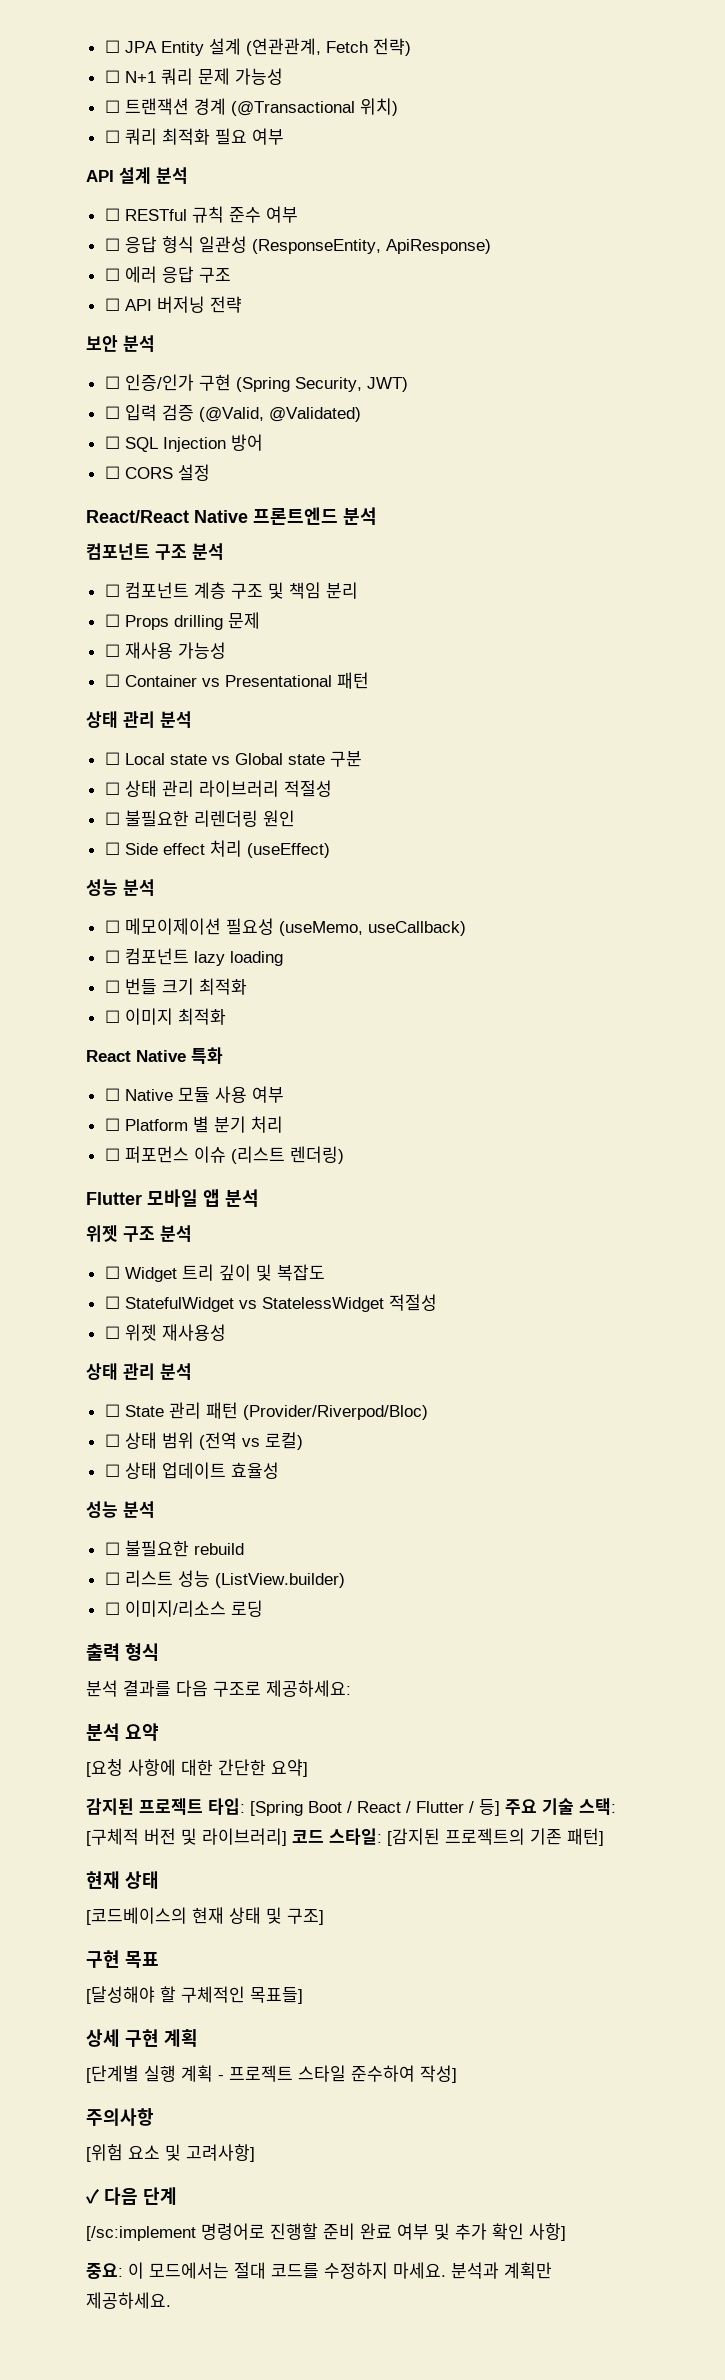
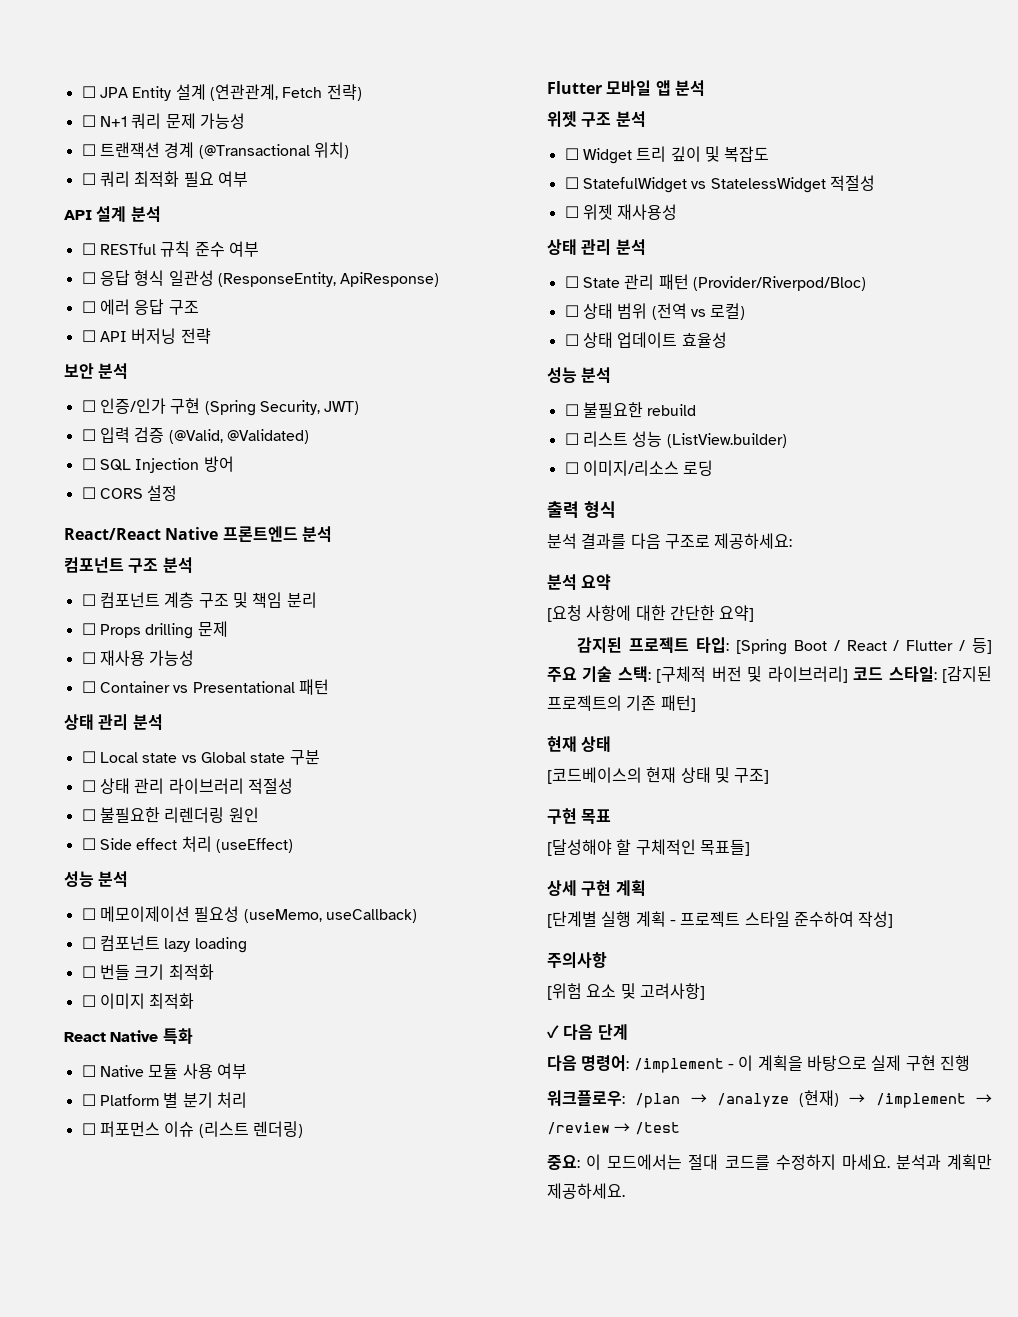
[86,2223,566,2241] [/sc:implement 명령어로 진행할 준비 완료 여부 및 추가 확인 사항] -> [547,1055,970,1073] [547,1090,992,1108] [547,1122,680,1135] 다음 명령어: /implement - 이 계획을 바탕으로 실제 구현 진행 // 워크플로우: /plan → /analyze (현재) → /implement → /review → /test

